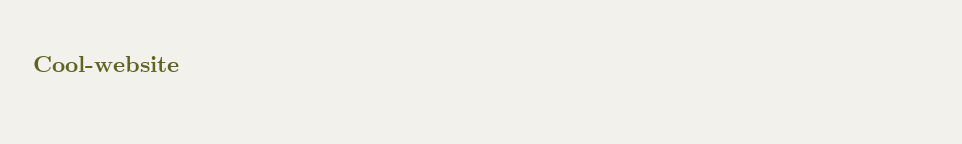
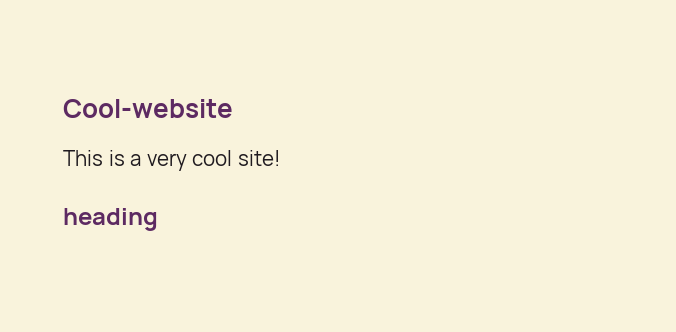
(179, 64) none -> [63,150,280,171] [63,208,158,231] // This is a very cool site! // heading

